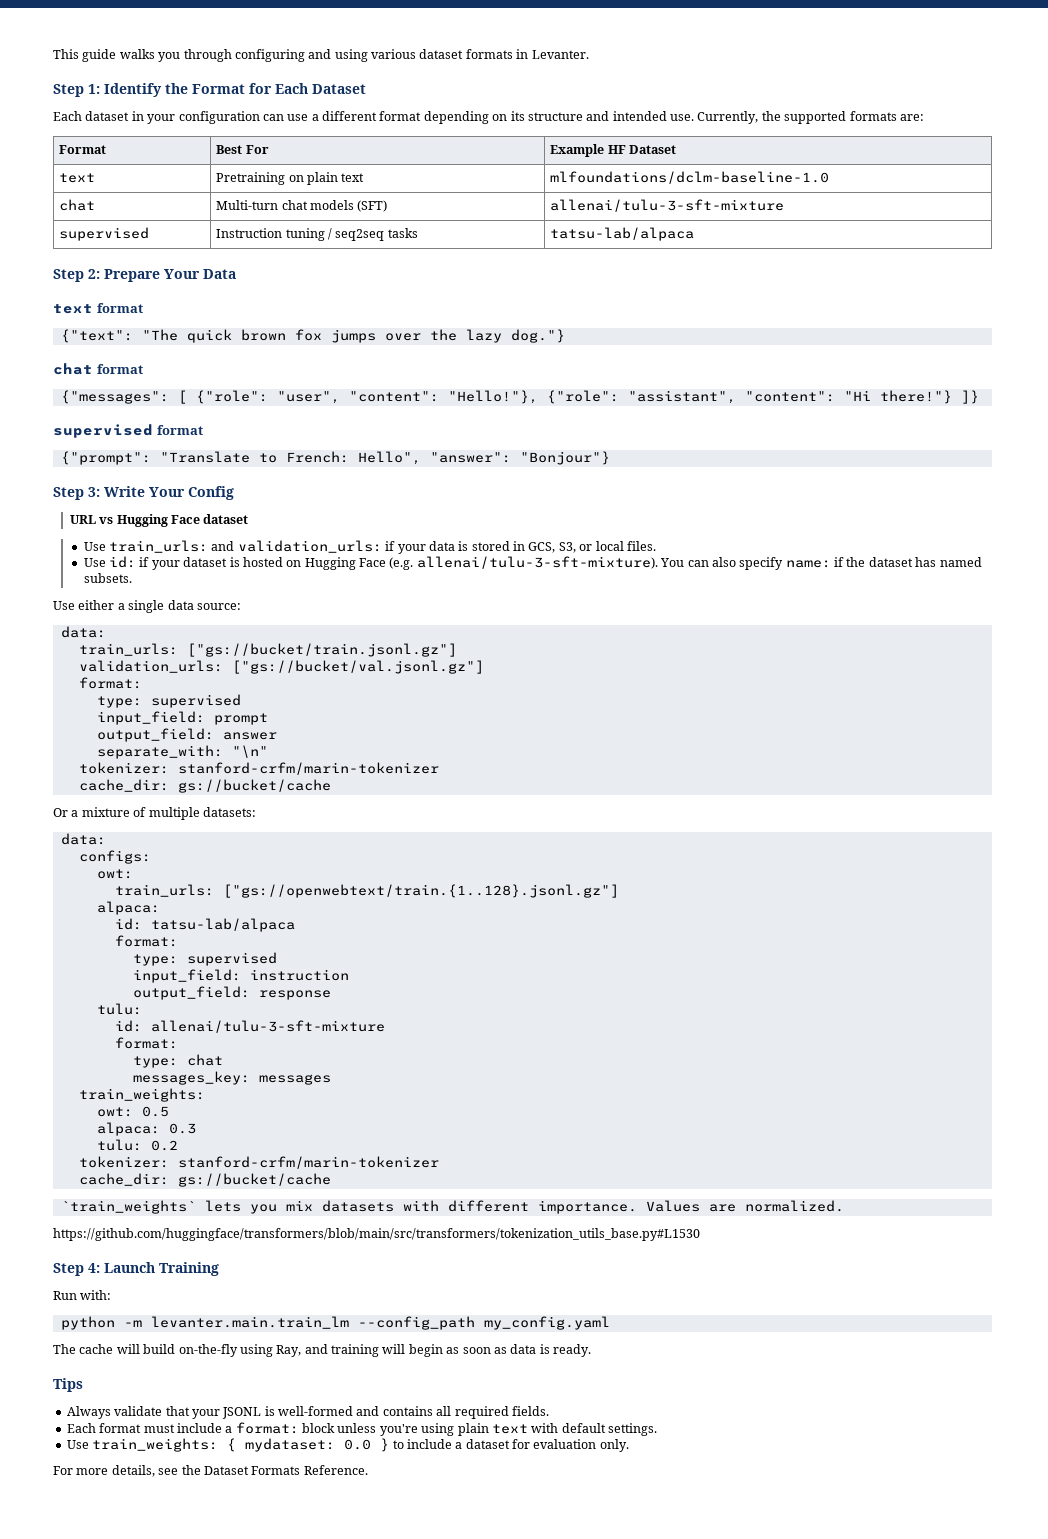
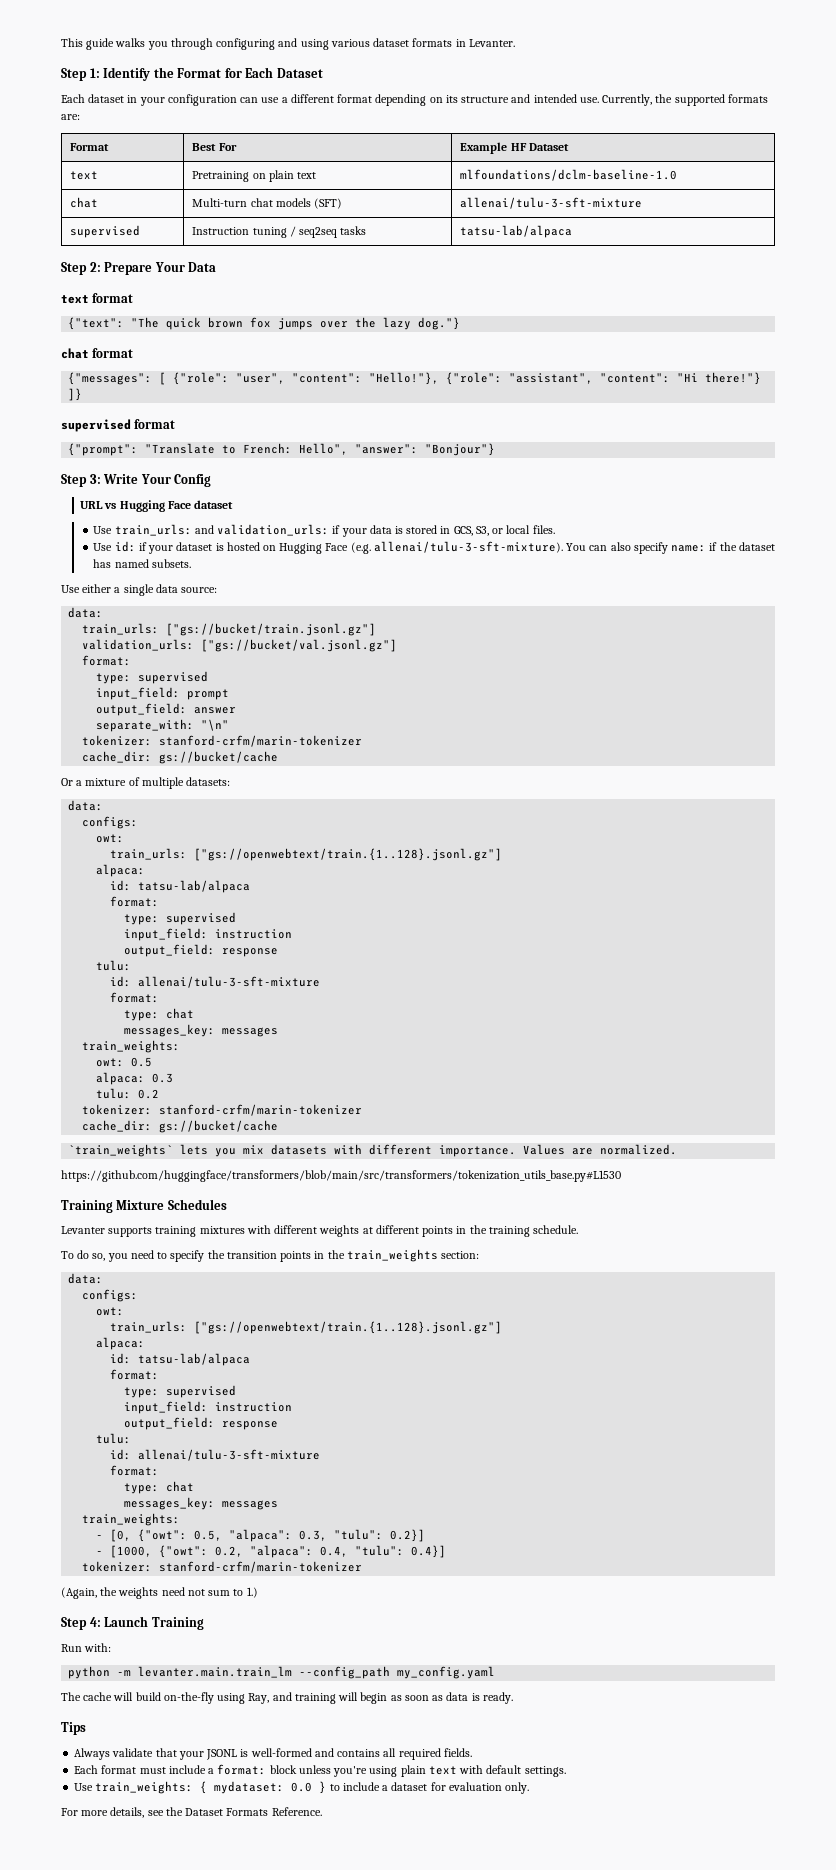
(700, 1234) none -> [61,1199,227,1213] [61,1225,579,1237] [61,1249,480,1262] [68,1273,104,1284] [82,1289,139,1302] [96,1307,125,1316] [110,1321,503,1334] [96,1337,146,1350] [110,1353,251,1366] [110,1369,160,1380] [124,1385,237,1398] [124,1401,293,1414] [124,1417,279,1430] [96,1433,132,1444] [110,1449,321,1461] [110,1465,160,1476] [124,1481,195,1494] [124,1497,279,1510] [82,1513,181,1526] [96,1529,426,1542] [96,1545,447,1558] [82,1561,363,1573] [61,1587,258,1599] // Training Mixture Schedules // Levanter supports training mixtures with different weights at different points in the training schedule. // To do so, you need to specify the transition points in the train_weights section: // data: // configs: // owt: // train_urls: ["gs://openwebtext/train.{1..128}.jsonl.gz"] // alpaca: // id: tatsu-lab/alpaca // format: // type: supervised // input_field: instruction // output_field: response // tulu: // id: allenai/tulu-3-sft-mixture // format: // type: chat // messages_key: messages // train_weights: // - [0, {"owt": 0.5, "alpaca": 0.3, "tulu": 0.2}] // - [1000, {"owt": 0.2, "alpaca": 0.4, "tulu": 0.4}] // tokenizer: stanford-crfm/marin-tokenizer // (Again, the weights need not sum to 1.)

